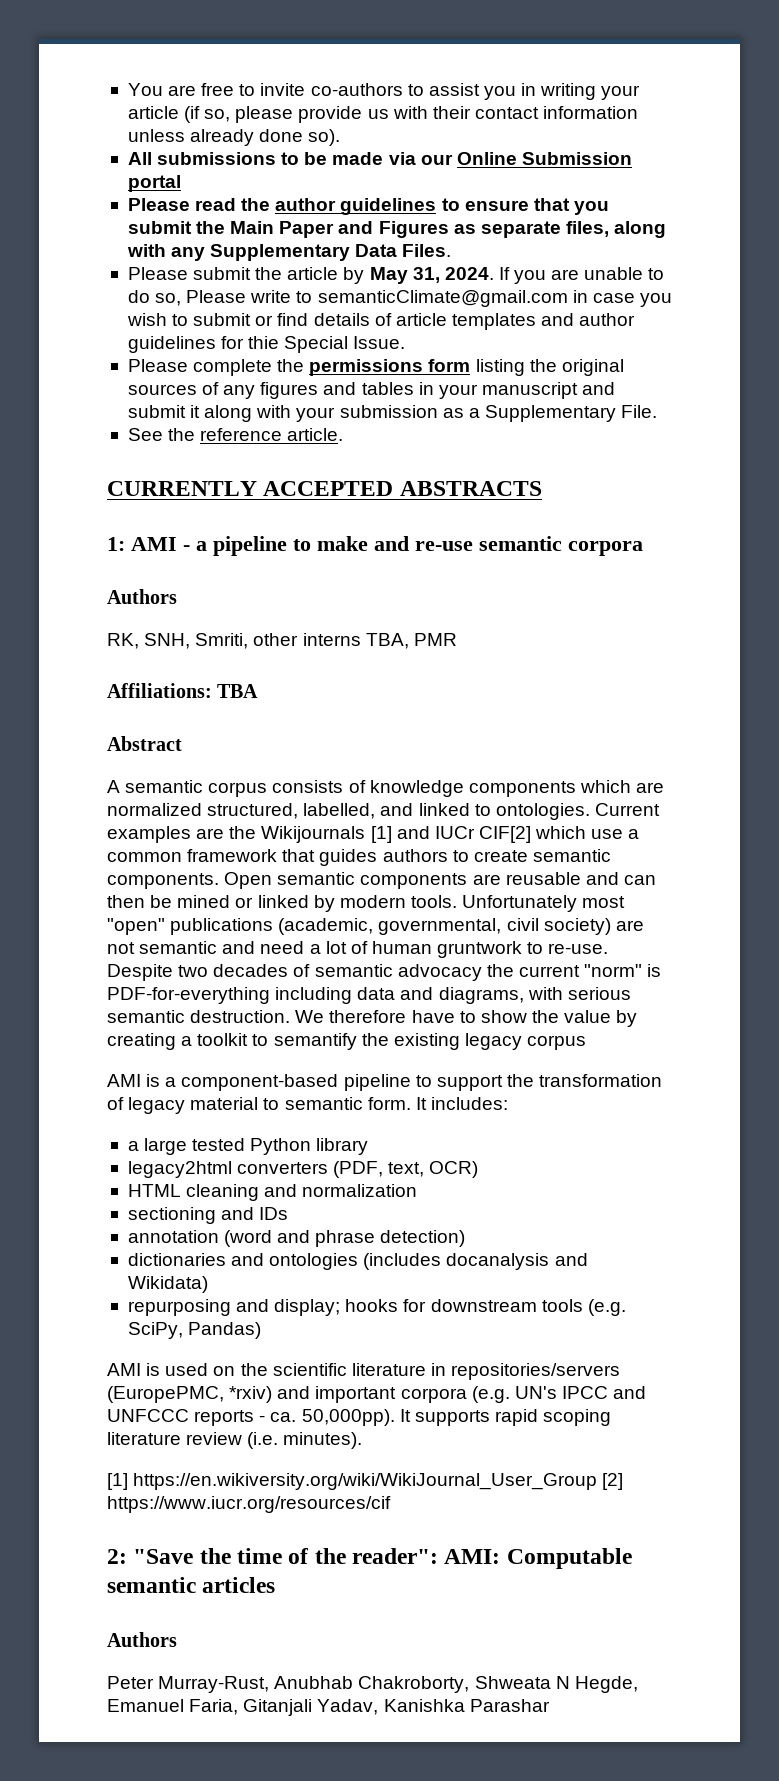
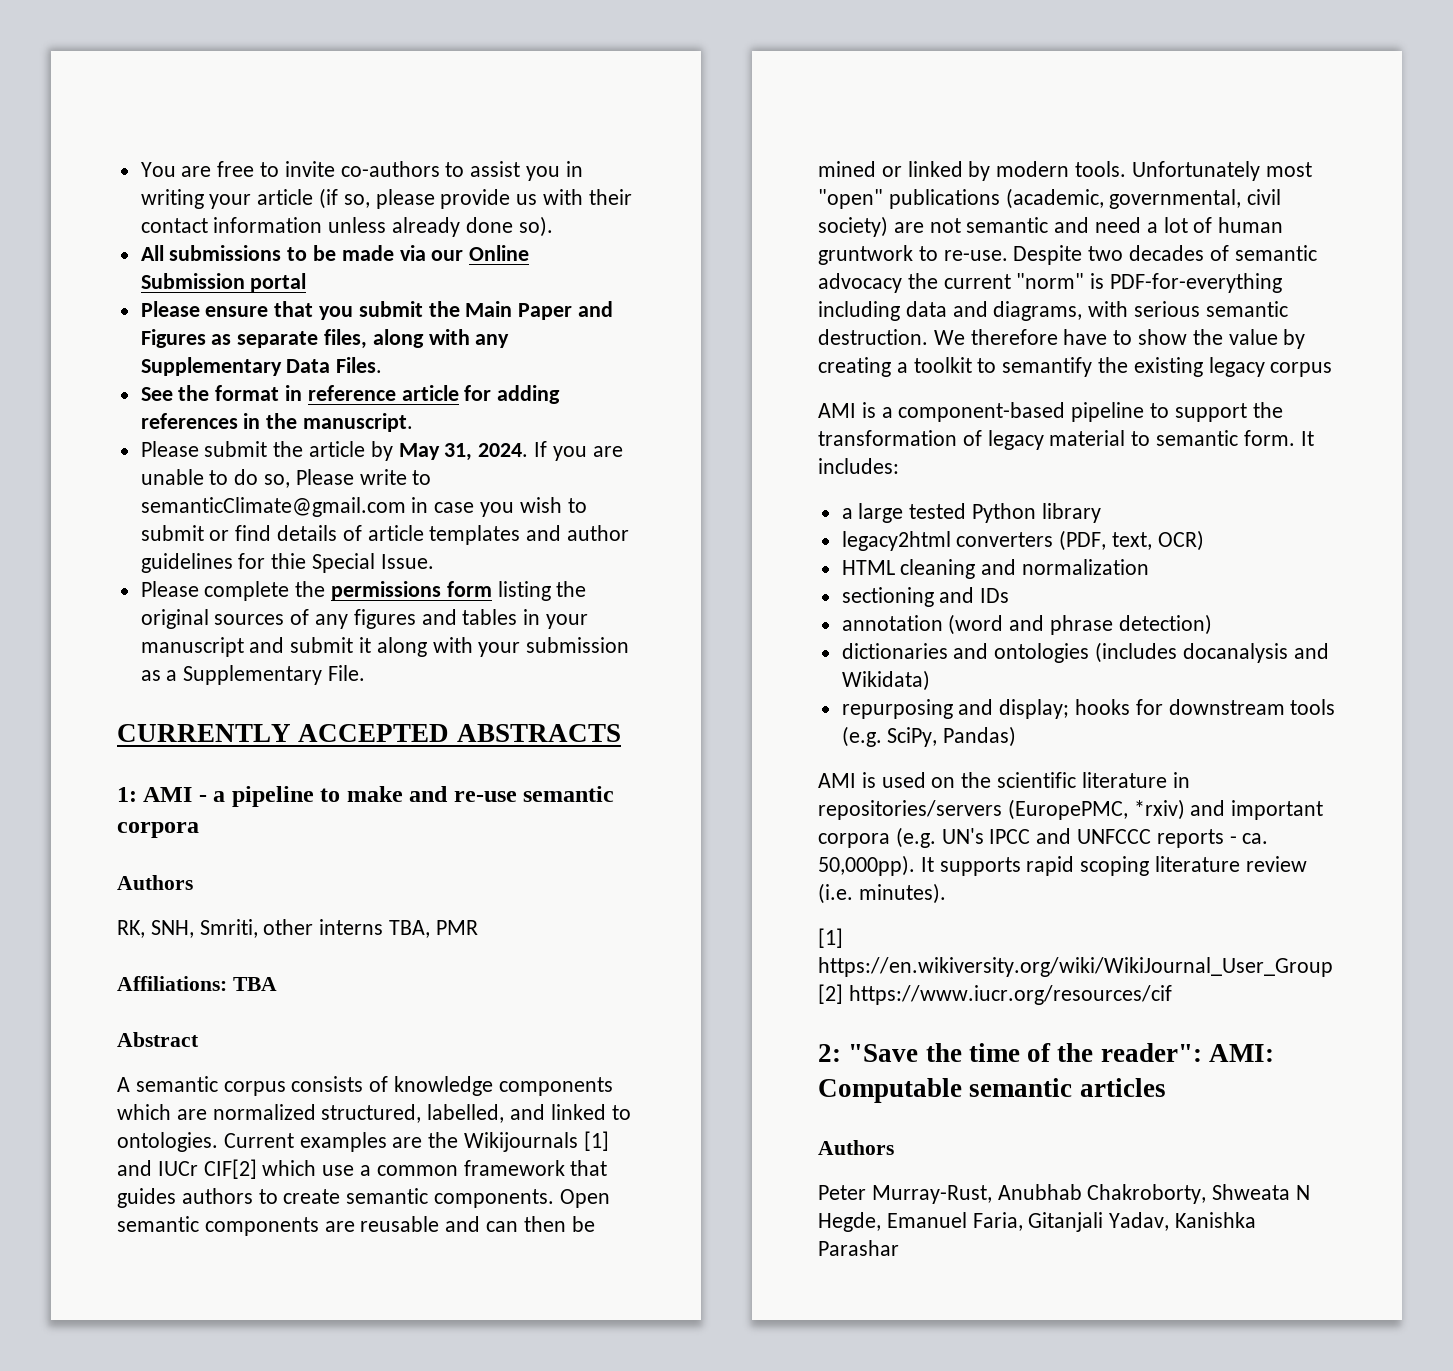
[195,198,460,215] read the author guidelines to -> (200, 309) none
(452, 250) none -> [140,385,561,404] [140,413,414,432] // See the format in reference article for adding references in the manuscript.
[127,428,344,441] // See the reference article. -> (366, 673) none

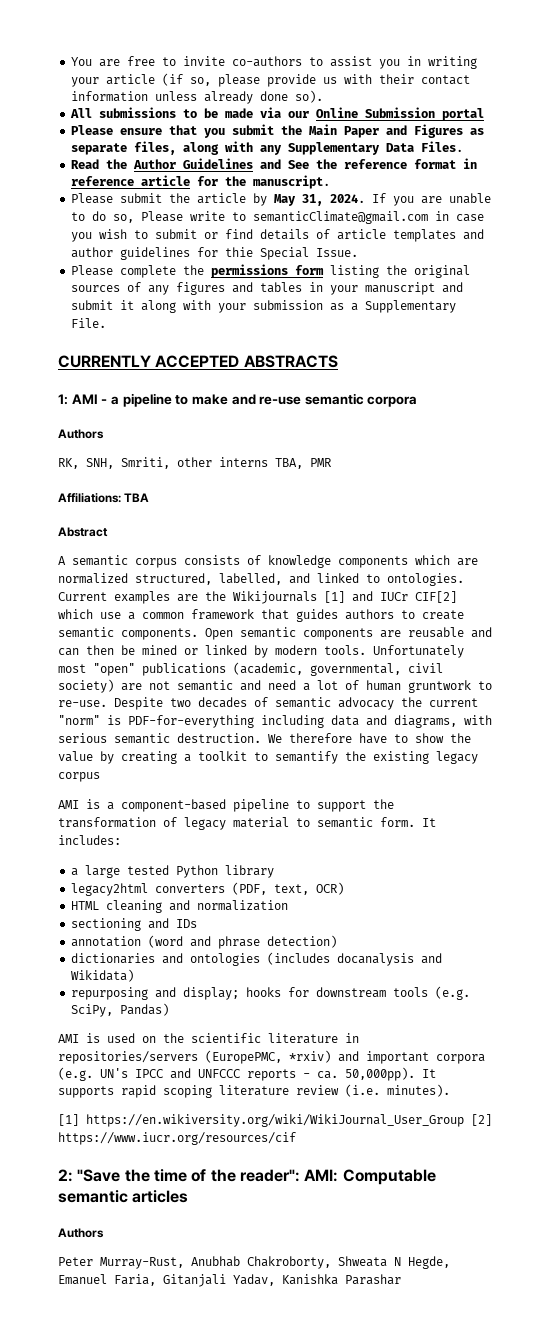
(383, 365) none -> [71,158,282,169] Read the Author Guidelines and
(210, 393) none -> [344,159,408,169] reference
[497,385,561,404] [140,413,261,429] adding references in -> (219, 181) none

